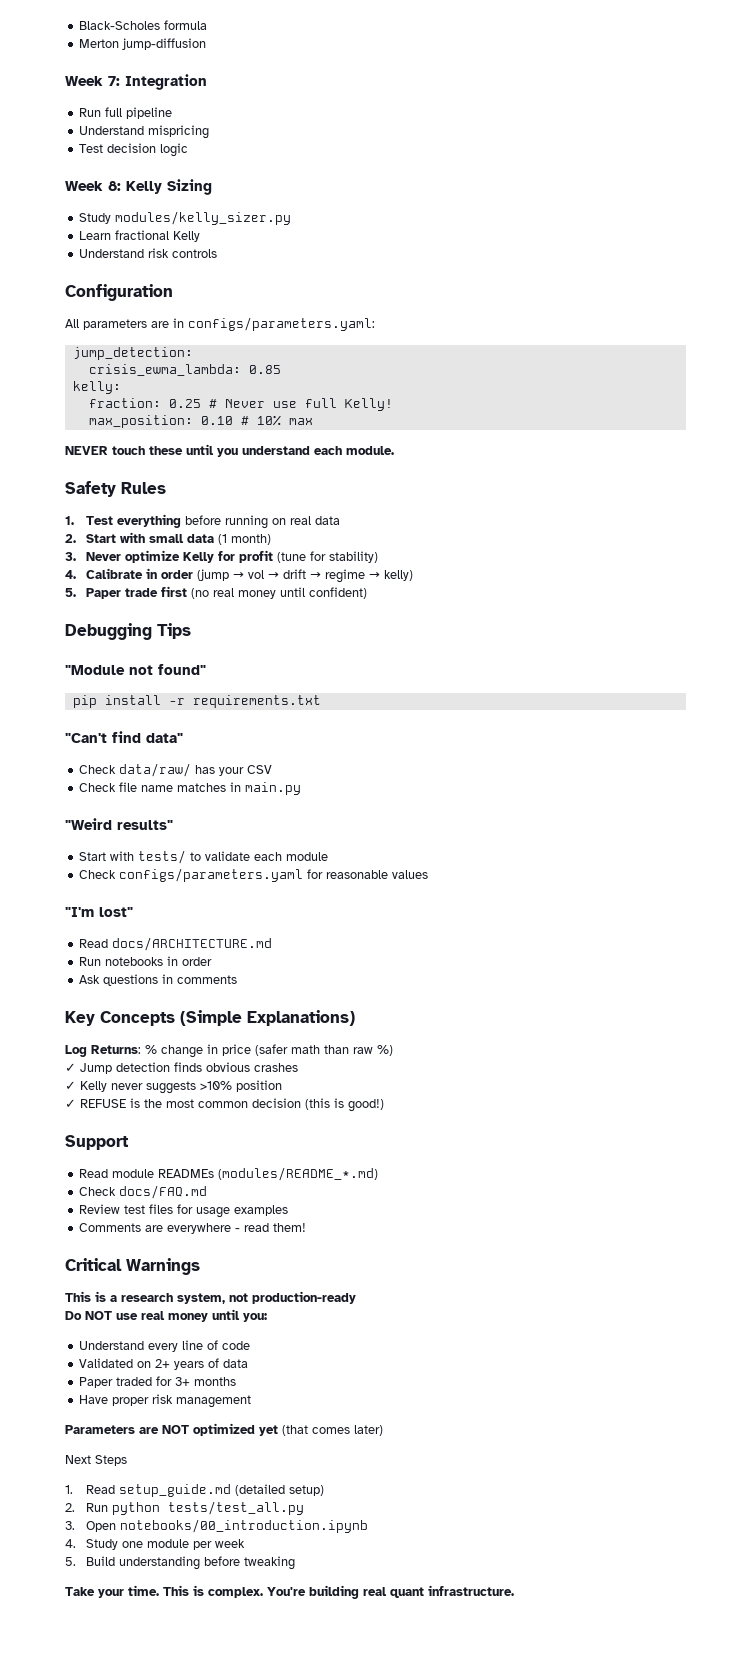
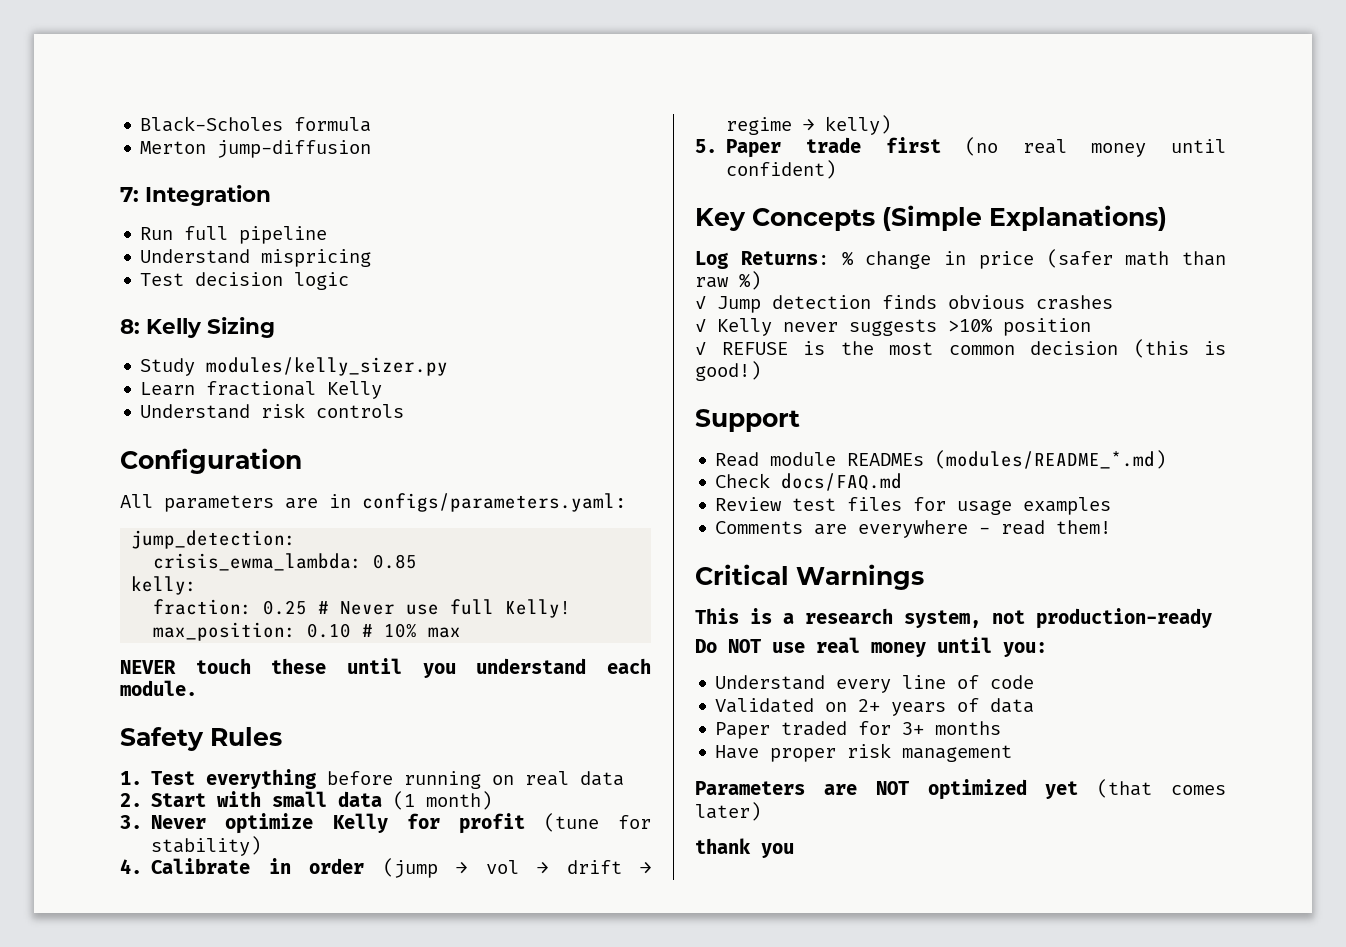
[65,76,103,86] Week -> (372, 149) none
[65,181,103,191] Week -> (350, 281) none
[65,623,191,640] [65,664,206,675] [72,695,321,708] [65,731,183,743] [79,763,273,777] [79,782,302,795] [65,818,173,830] [79,850,329,864] [79,868,429,882] [65,907,133,917] [79,937,273,951] [79,956,213,966] [79,974,238,986] // Debugging Tips // "Module not found" // pip install -r requirements.txt // "Can't find data" // Check data/raw/ has your CSV // Check file name matches in main.py // "Weird results" // Start with tests/ to validate each module // Check configs/parameters.yaml for reasonable values // "I'm lost" // Read docs/ARCHITECTURE.md // Run notebooks in order // Ask questions in comments -> (837, 169) none
[65,1455,127,1466] [65,1484,324,1497] [65,1501,304,1515] [65,1519,368,1533] [65,1539,245,1550] [65,1556,295,1570] [65,1585,514,1599] Next Steps // 1. Read setup_guide.md (detailed setup) // 2. Run python tests/test_all.py // 3. Open notebooks/00_introduction.ipynb // 4. Study one module per week // 5. Build understanding before tweaking // Take your time. This is complex. You're building real quant infrastructure. -> [695,838,794,858] thank you

